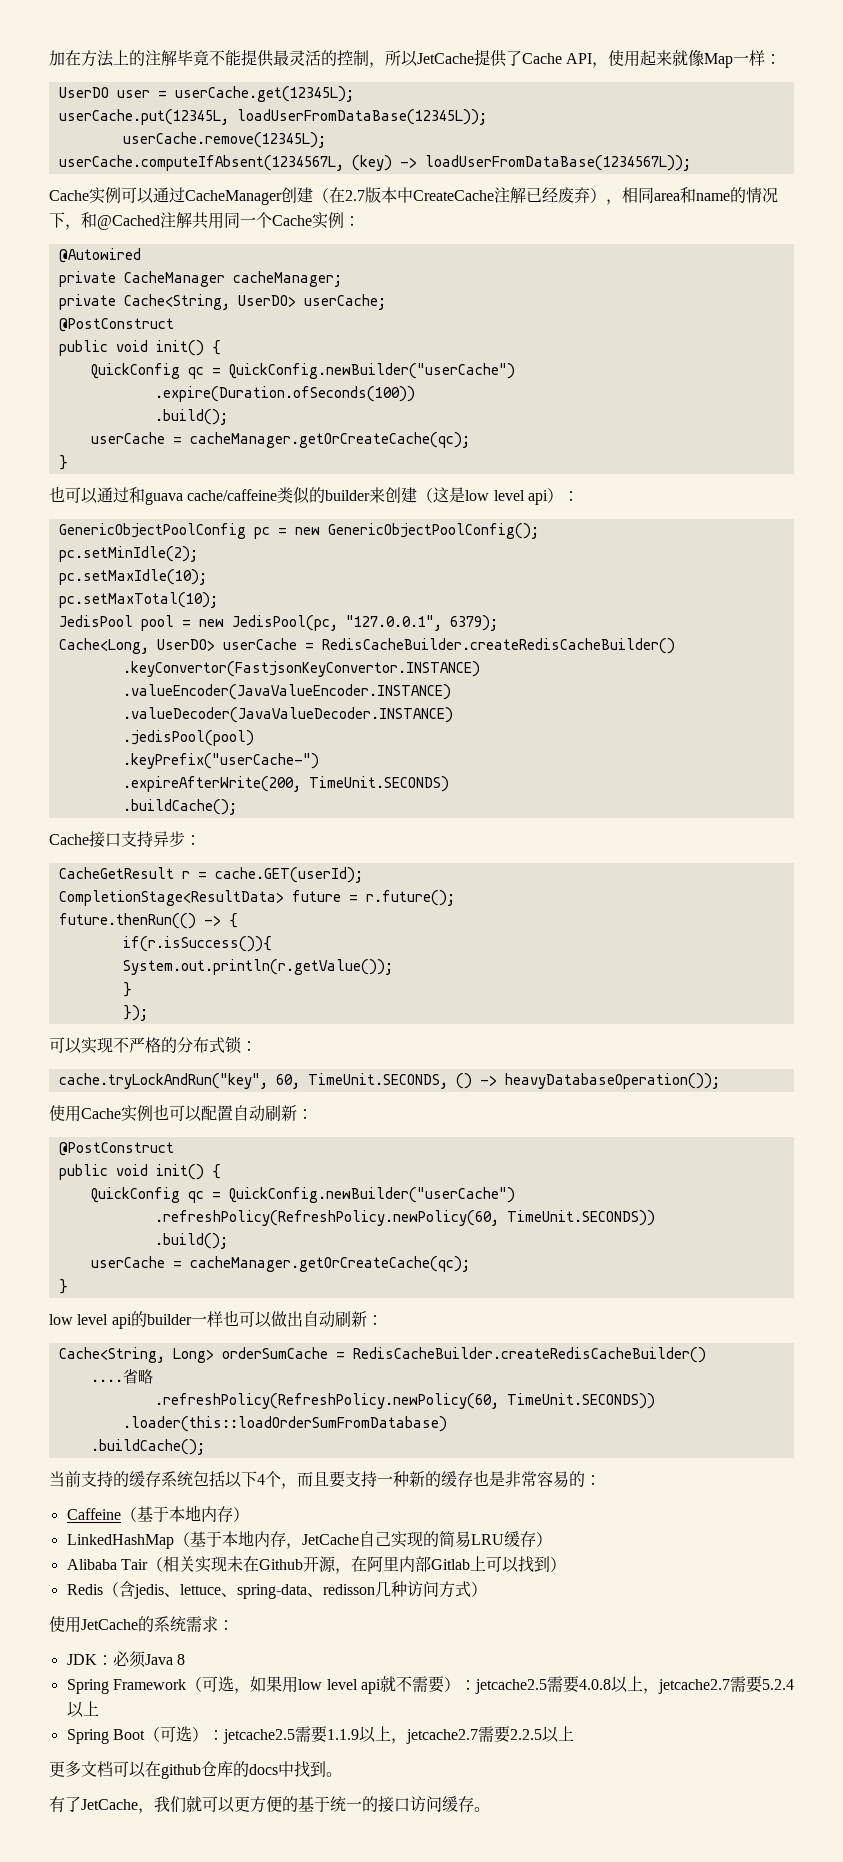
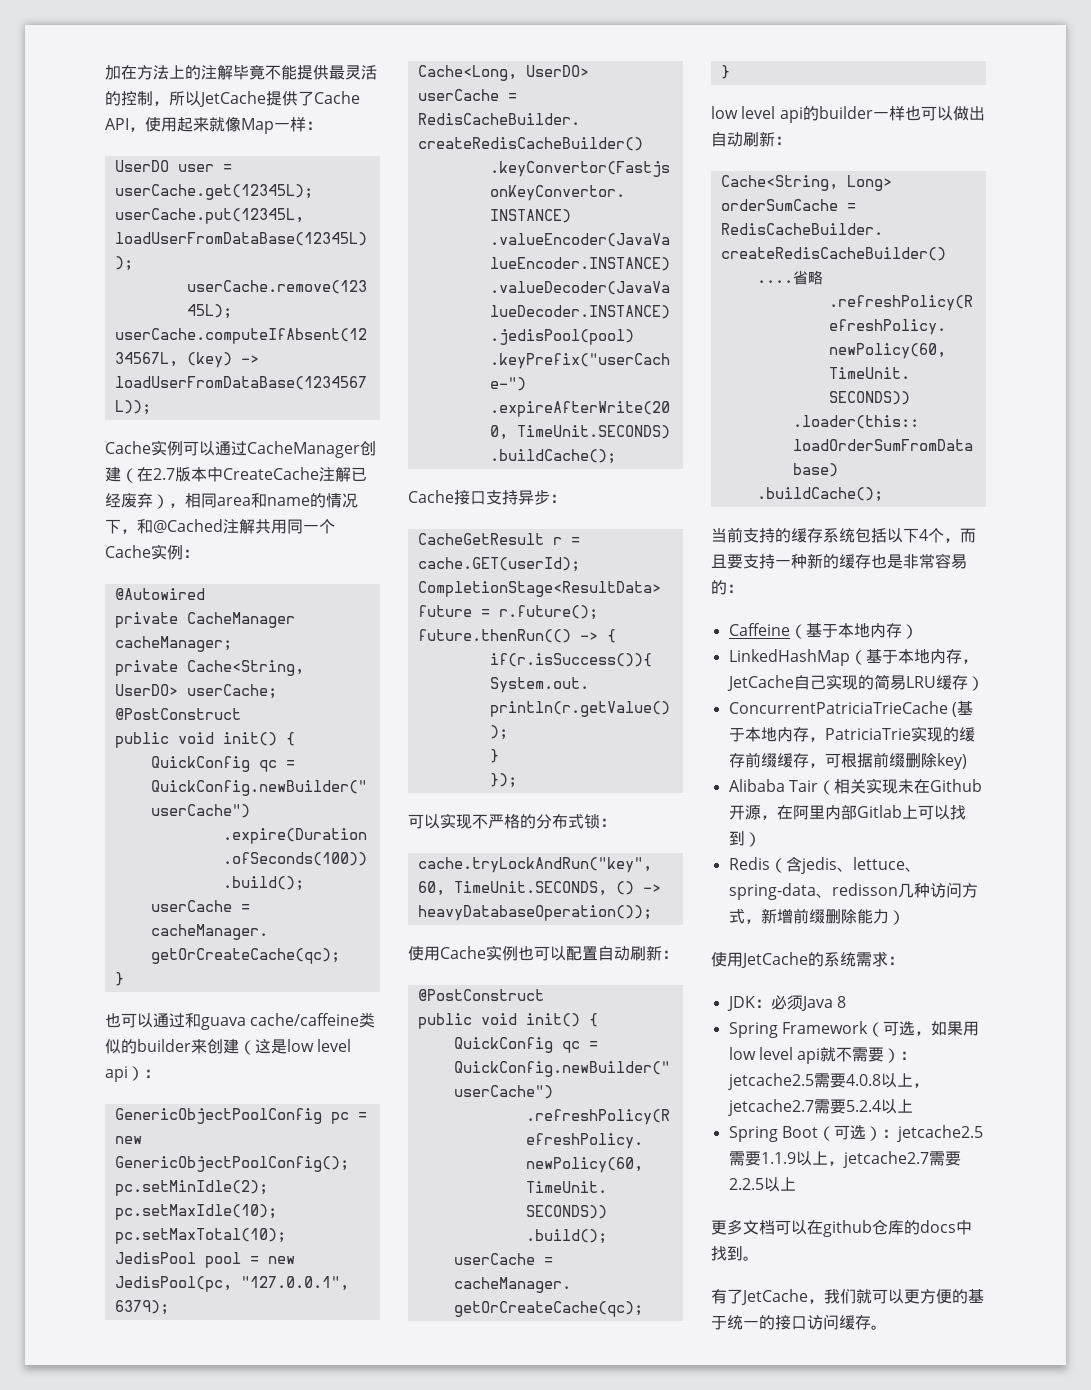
(552, 1539) none -> [728,701,973,717] [728,726,975,742] [728,752,967,770] // ConcurrentPatriciaTrieCache (基于本地内存，PatriciaTrie实现的缓存前缀缓存，可根据前缀删除key)
(471, 1589) none -> [744,908,889,924] ，新增前缀删除能力

